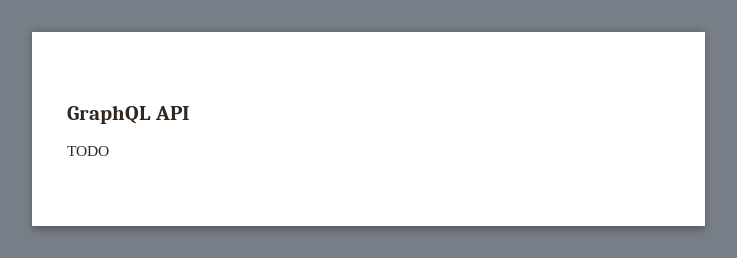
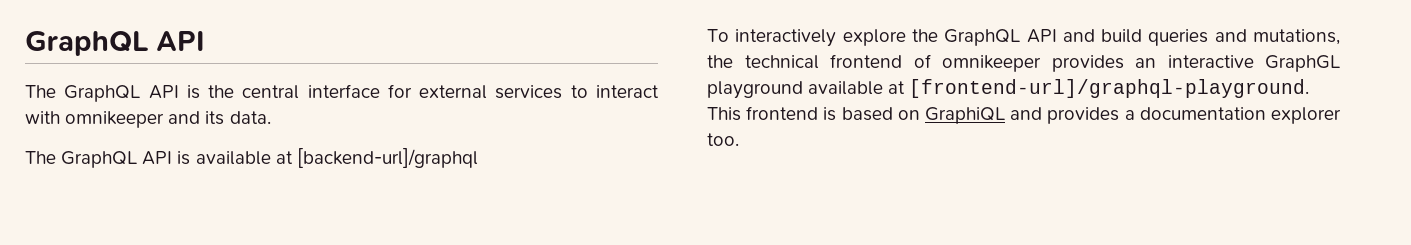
[67,146,109,156] TODO -> [25,84,659,102] [25,111,271,128] [25,148,478,168] [707,29,1340,47] [707,54,1340,72] [707,79,1310,99] [707,106,1341,124] [707,133,739,146] The GraphQL API is the central interface for external services to interact with omnikeeper and its data. // The GraphQL API is available at [backend-url]/graphql // To interactively explore the GraphQL API and build queries and mutations, the technical frontend of omnikeeper provides an interactive GraphGL playground available at [frontend-url]/graphql-playground. This frontend is based on GraphiQL and provides a documentation explorer too.

